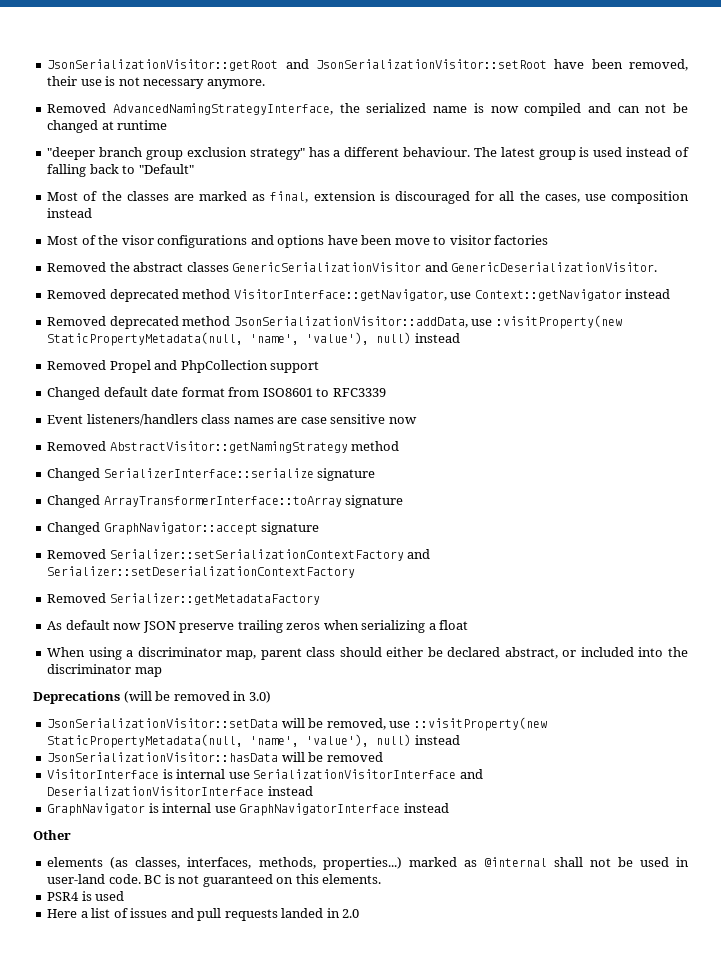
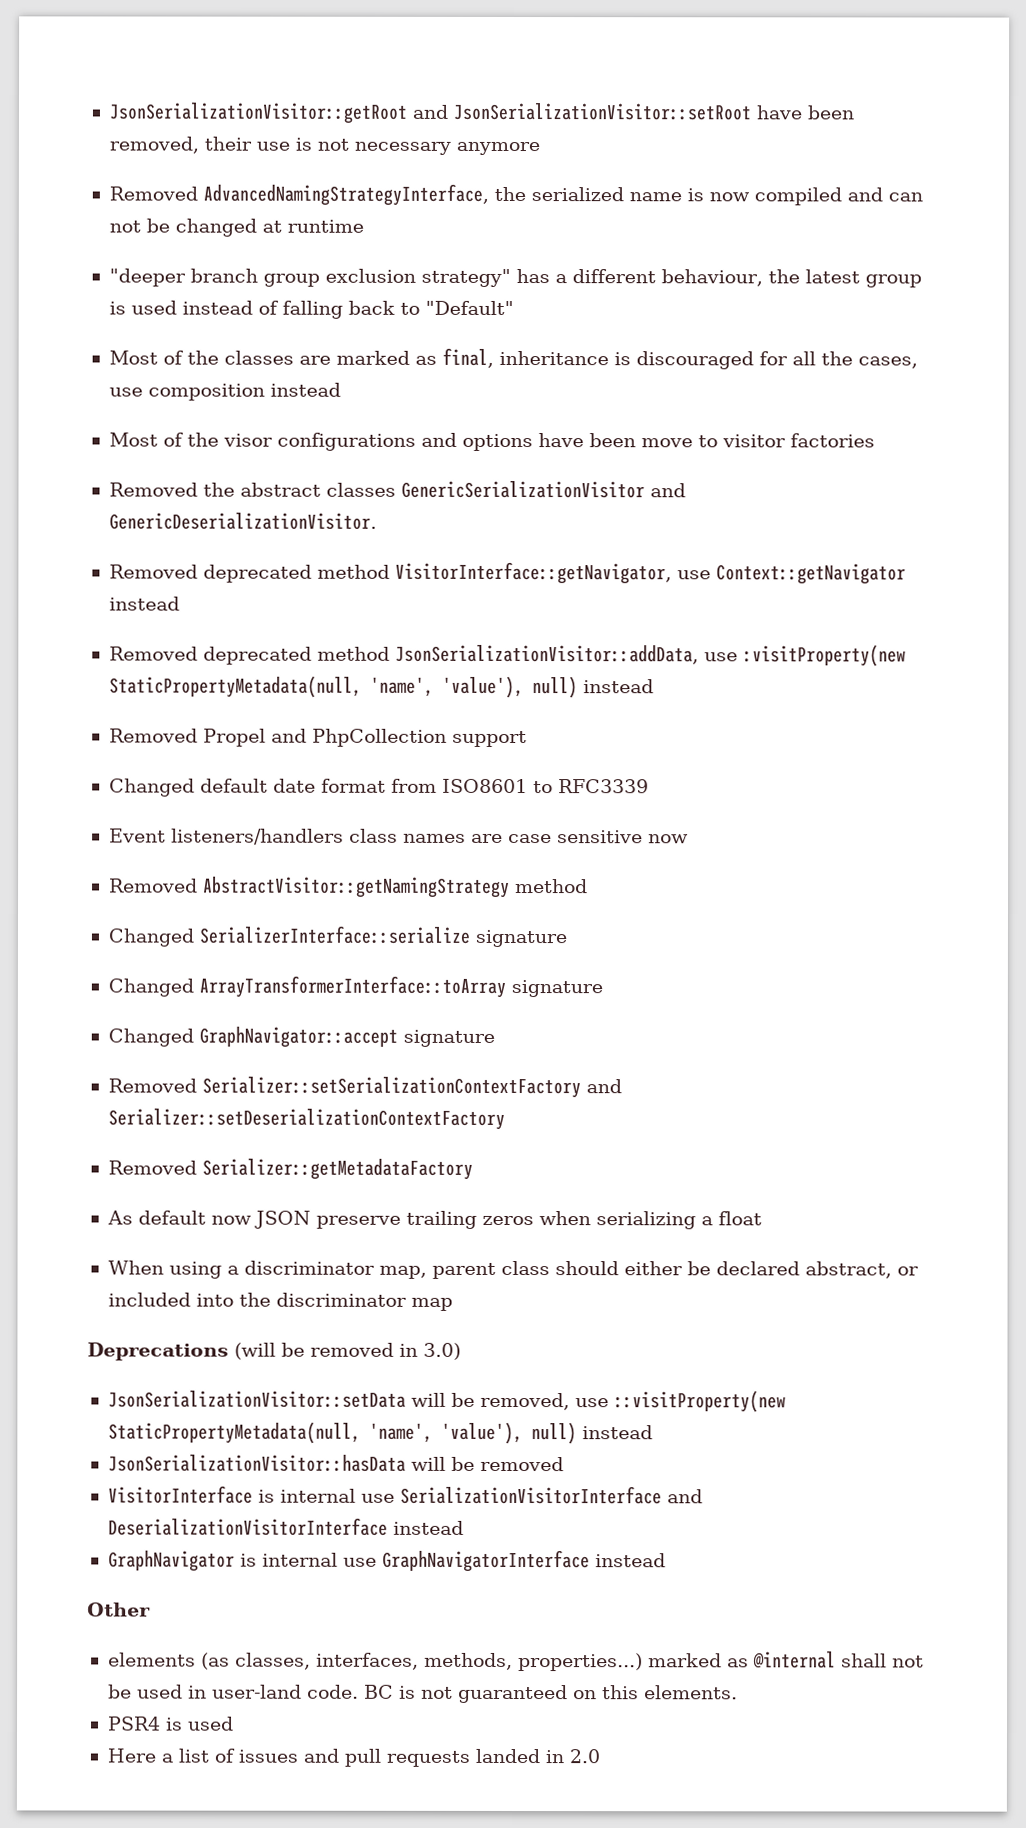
[206,79,265,89] anymore. -> [455,141,540,156] anymore
[403,147,497,157] behaviour. The -> [660,269,800,287] behaviour, the
[313,191,376,201] extension -> [498,350,609,366] inheritance

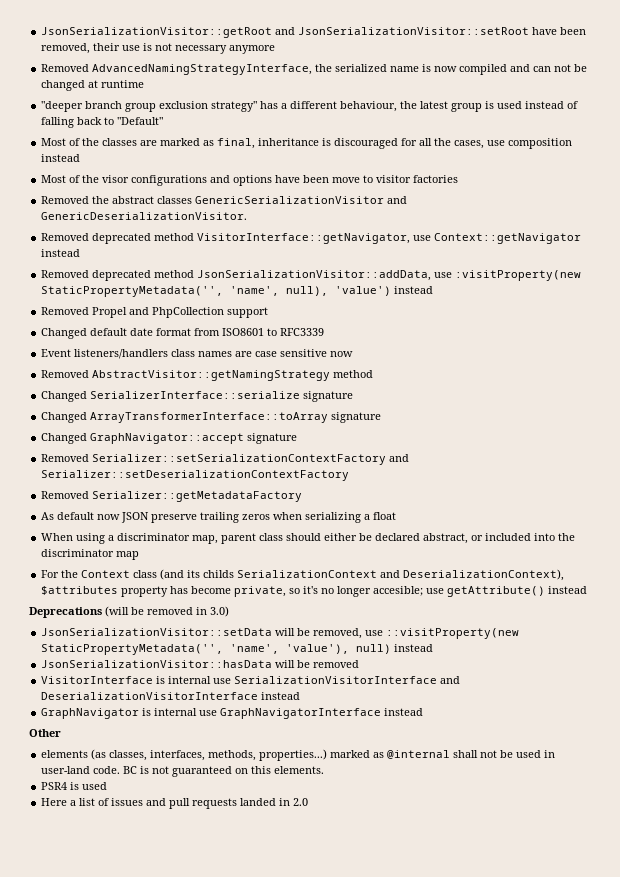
[108,675,578,699] StaticPropertyMetadata(null, 'name', 'value'), null) -> [41,286,392,297] StaticPropertyMetadata('', 'name', null), 'value')
(453, 1304) none -> [41,569,565,581] [41,586,588,597] // For the Context class (and its childs SerializationContext and DeserializationContext), $attributes property has become private, so it's no longer accesible; use getAttribute() instead
[107,1421,361,1444] StaticPropertyMetadata(null, -> [41,644,224,655] StaticPropertyMetadata('',

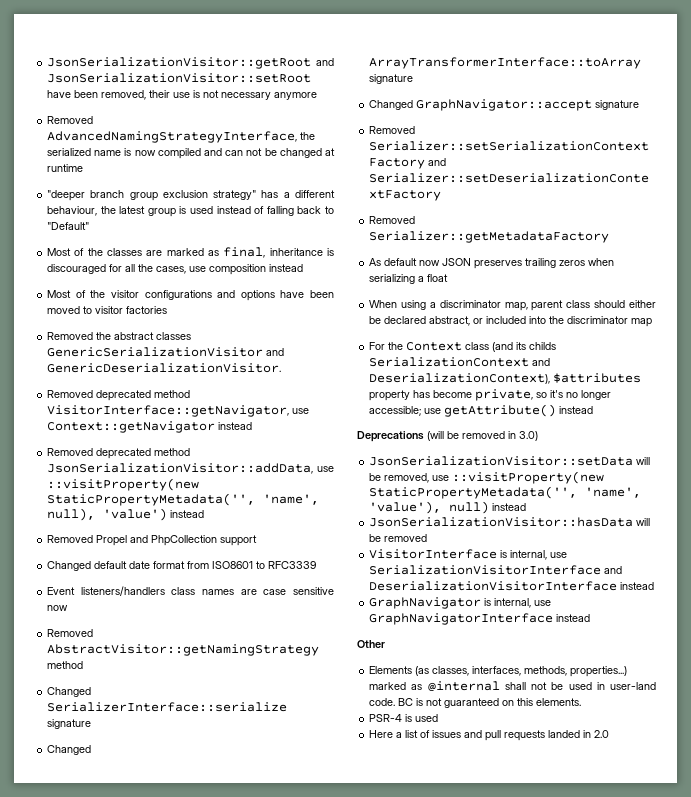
[102,175,130,183] visor -> [110,290,139,298] visitor
[332,177,361,183] move -> [47,306,81,314] moved
[455,270,582,281] :visitProperty(new -> [47,478,200,491] ::visitProperty(new
[151,514,198,523] preserve -> [474,260,523,269] preserves
[373,586,424,596] accesible; -> [369,406,422,416] accessible;
[168,676,212,684] internal -> [510,550,548,560] internal,
[154,708,198,716] internal -> [494,598,532,608] internal,
[41,750,89,758] elements -> [369,666,413,674] Elements
[41,782,68,790] PSR4 -> [369,714,403,722] PSR-4

